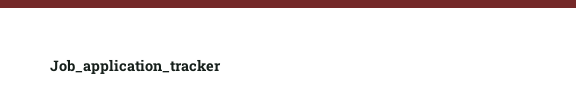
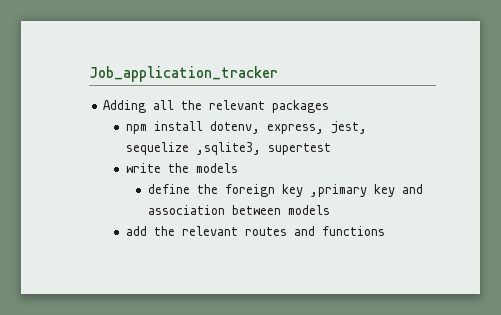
(221, 66) none -> [103,100,330,113] [125,121,367,134] [125,142,331,155] [125,163,238,173] [148,184,424,197] [148,205,331,215] [125,226,385,236] // Adding all the relevant packages // npm install dotenv, express, jest, sequelize ,sqlite3, supertest // write the models // define the foreign key ,primary key and association between models // add the relevant routes and functions

